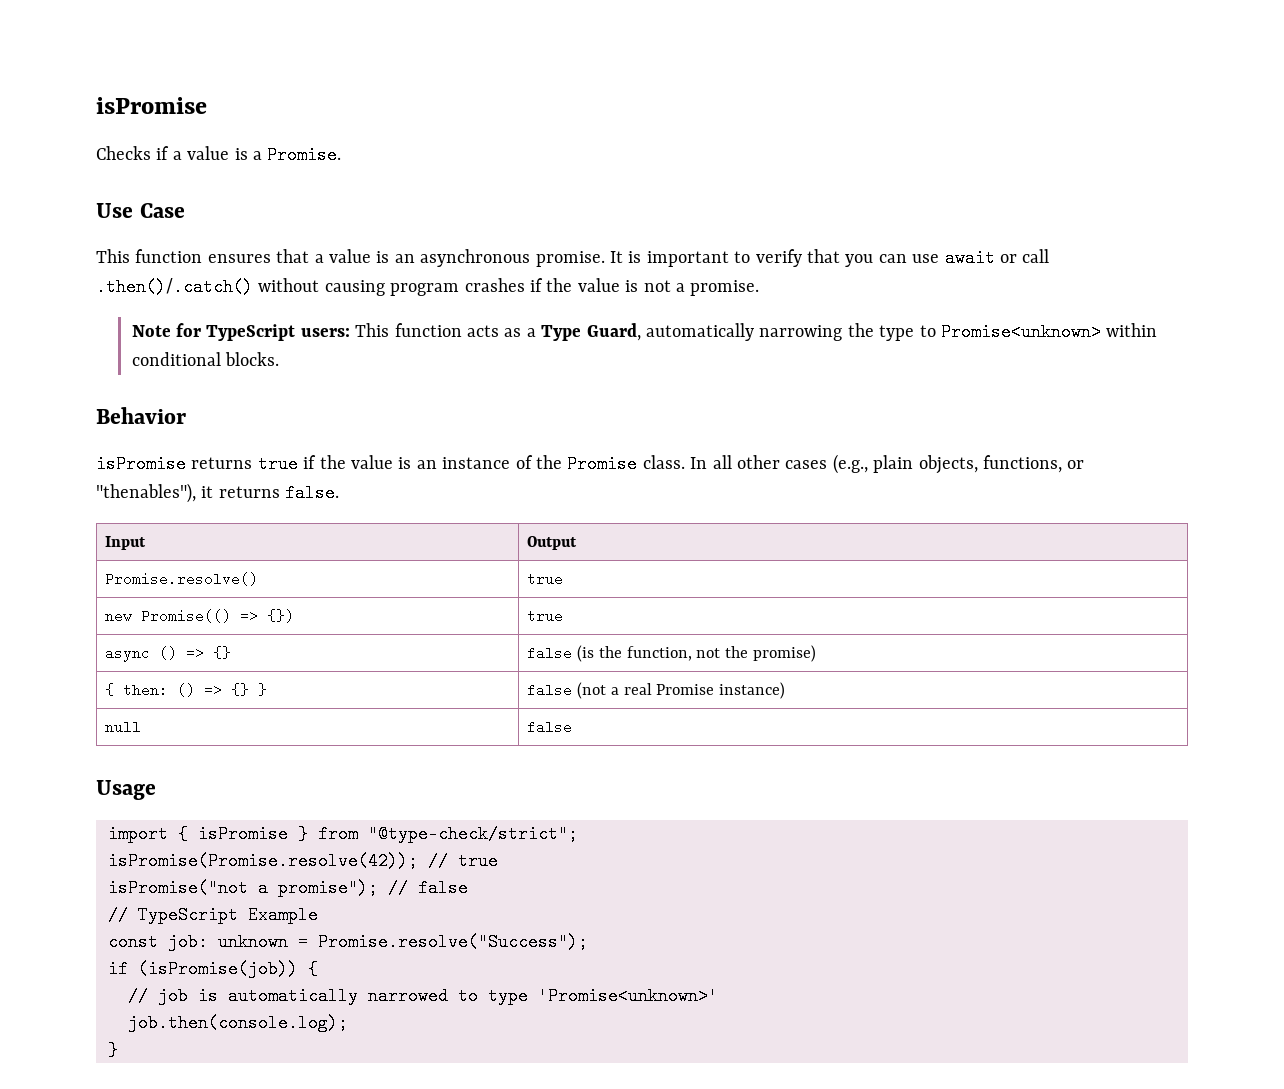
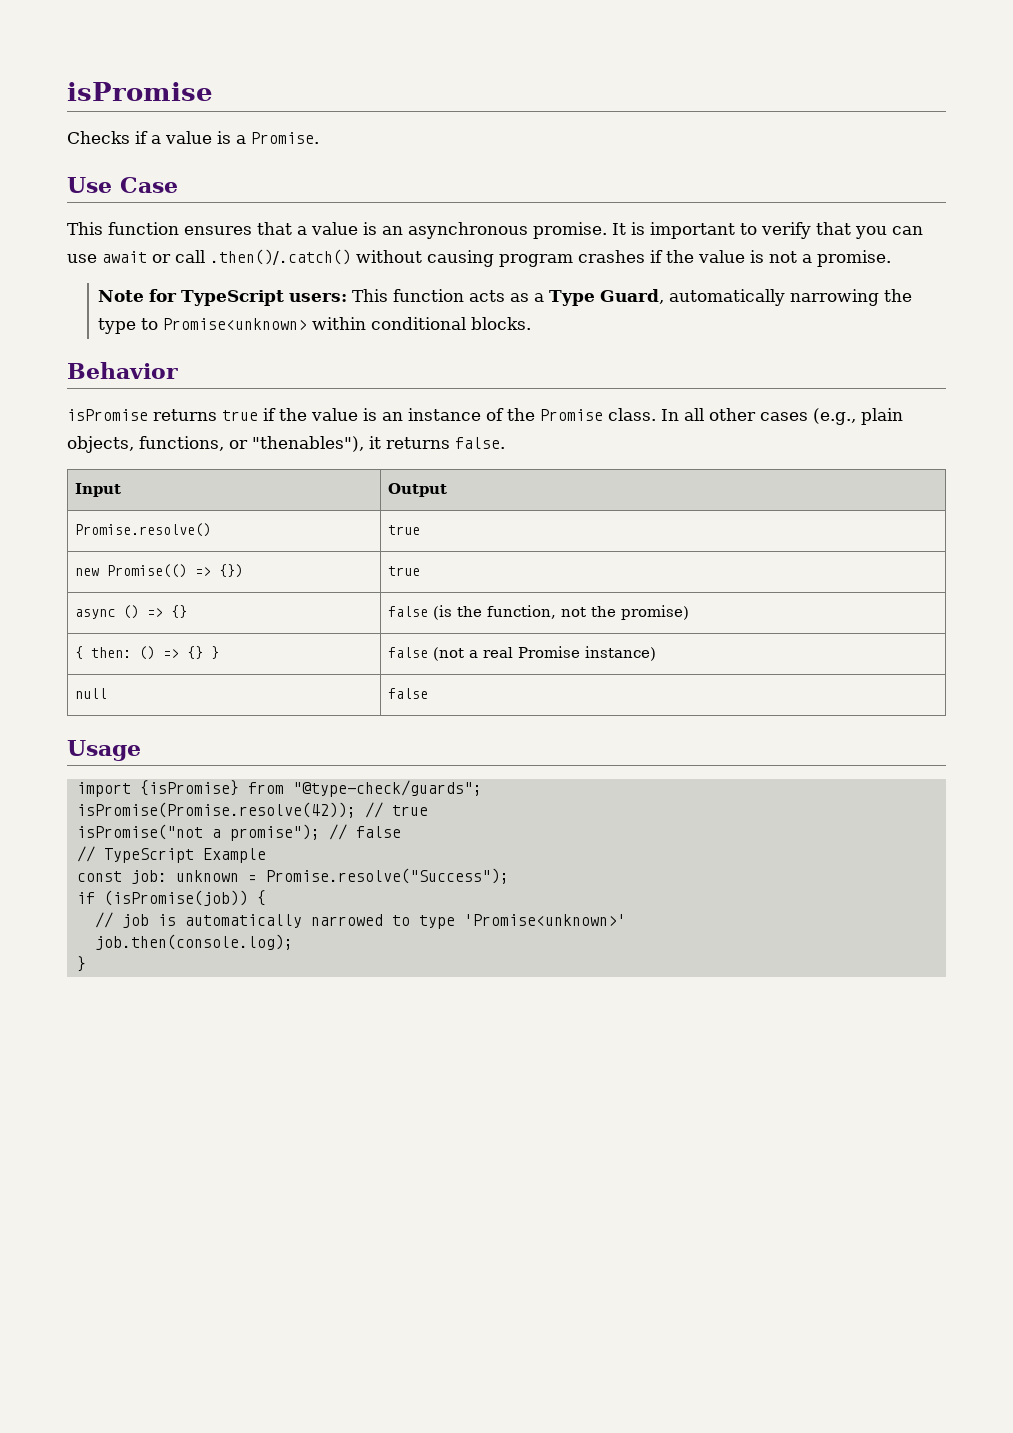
[178,825,578,843] { isPromise } from "@type-check/strict"; -> [139,780,482,797] {isPromise} from "@type-check/guards";

